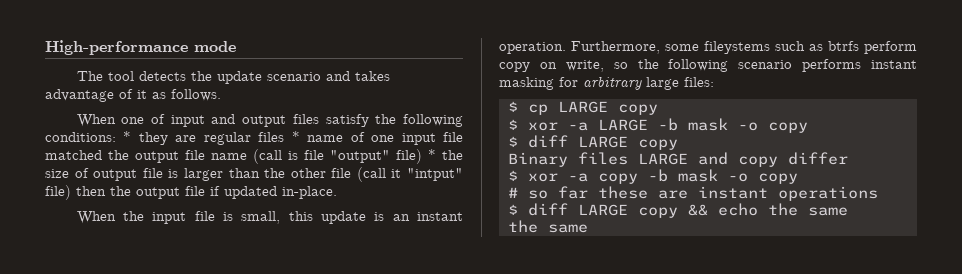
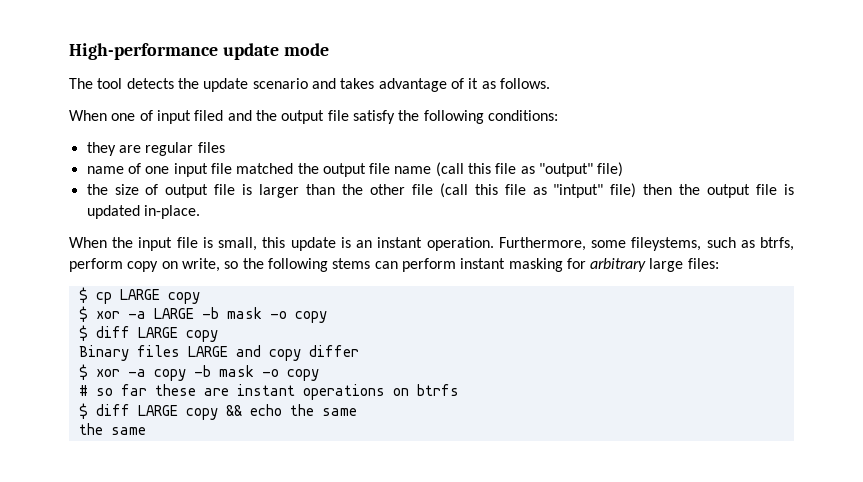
(188, 47) none -> [222,43,279,60] update
[211,114,319,127] and output files -> [194,110,349,124] filed and the output file
[123,131,132,142] * -> (558, 115) //
[291,131,300,142] * -> (225, 147) //
[288,150,324,160] is file -> [468,163,535,174] this file as
[428,149,436,160] * -> (624, 169) //
[391,169,402,178] it -> [474,184,547,195] this file as
[210,186,220,196] if -> [783,184,794,195] is
[704,41,770,54] fileystems -> [631,237,702,251] fileystems,
[828,41,859,51] btrfs -> [760,237,795,251] btrfs,
[738,59,862,72] scenario performs -> [332,258,456,272] stems can perform
(878, 193) none -> [392,384,459,396] on btrfs

